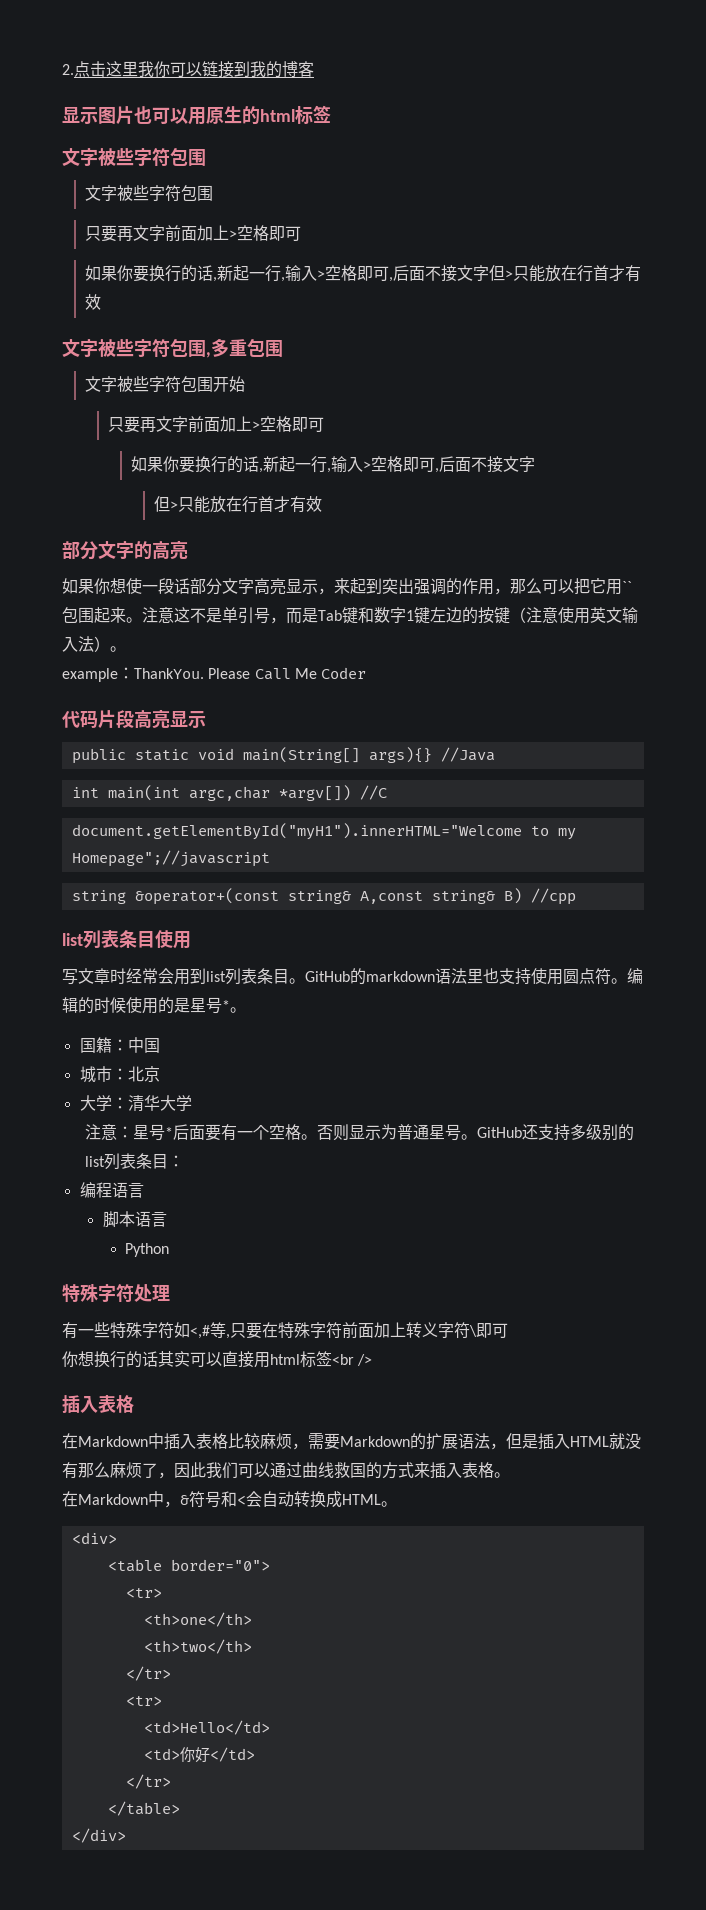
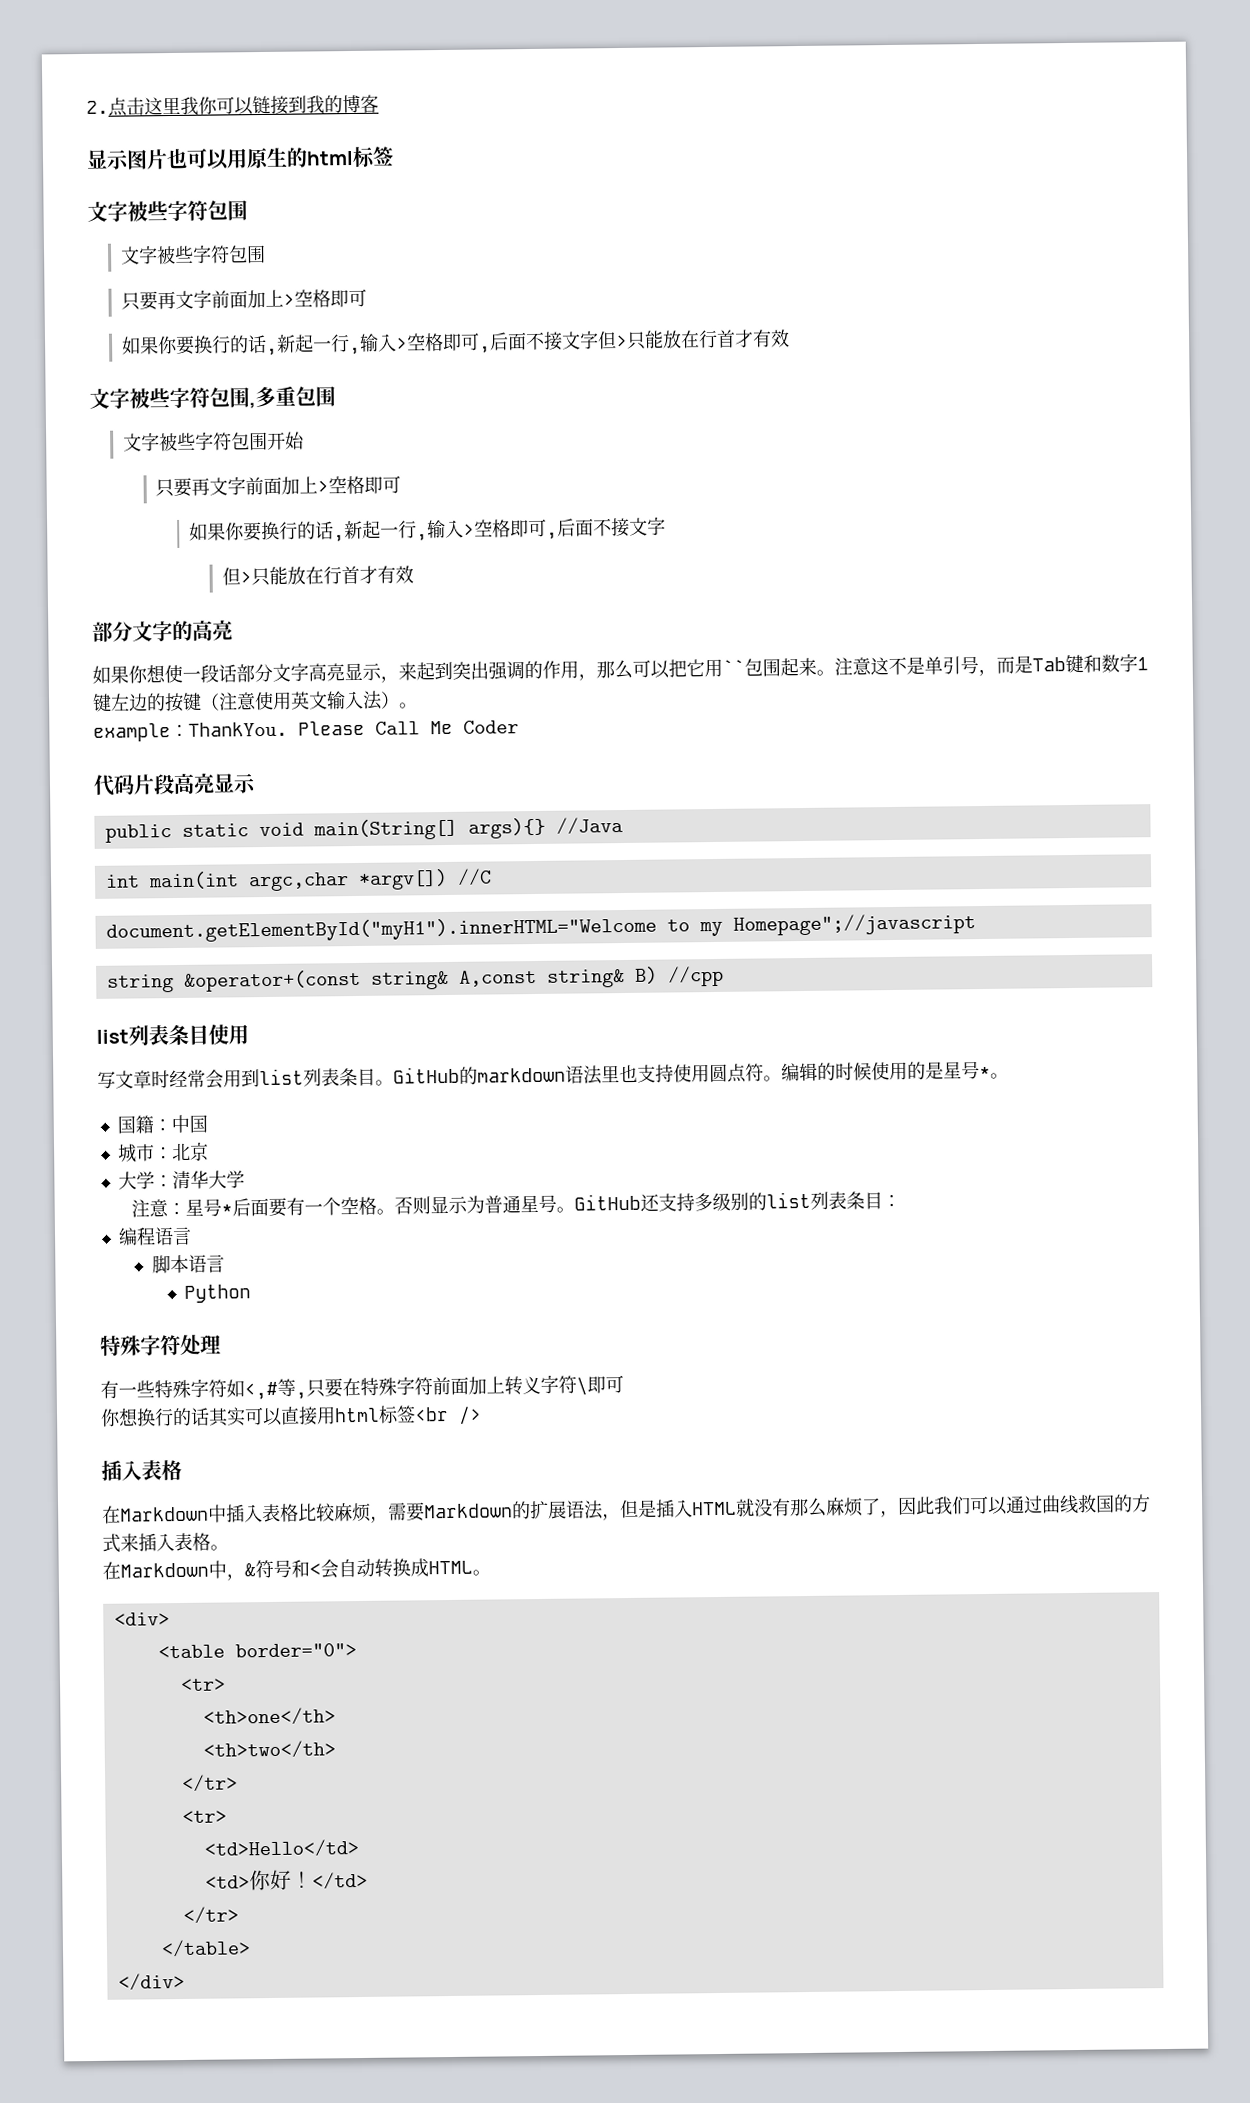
(210, 1755) none -> [290,1870,313,1889] ！

